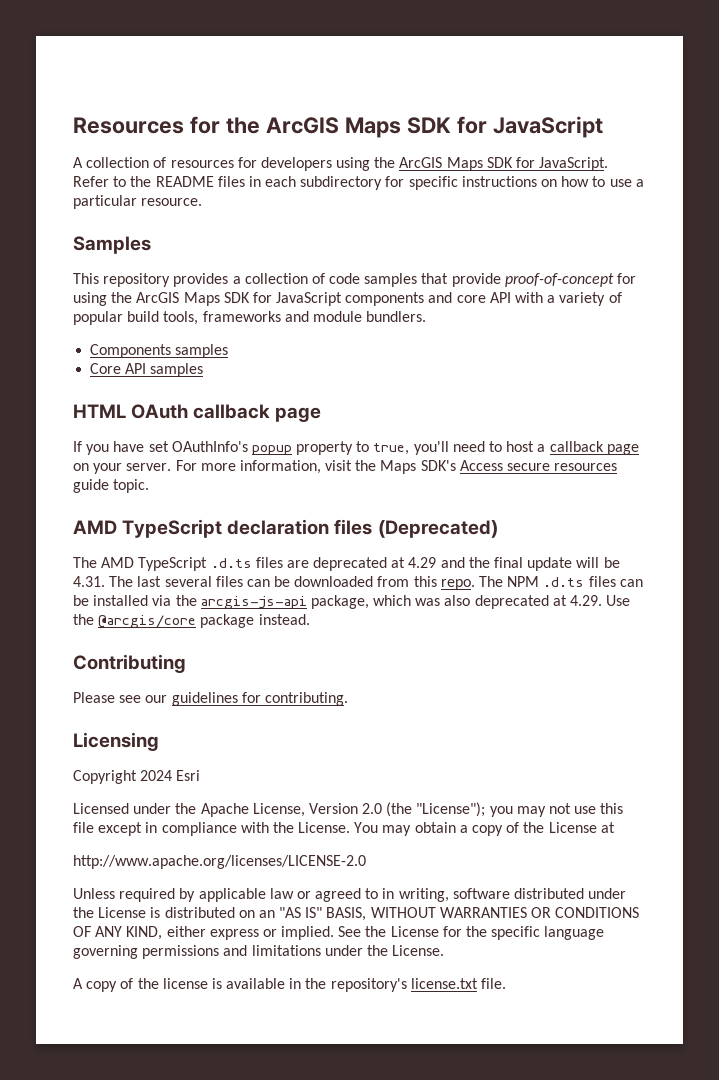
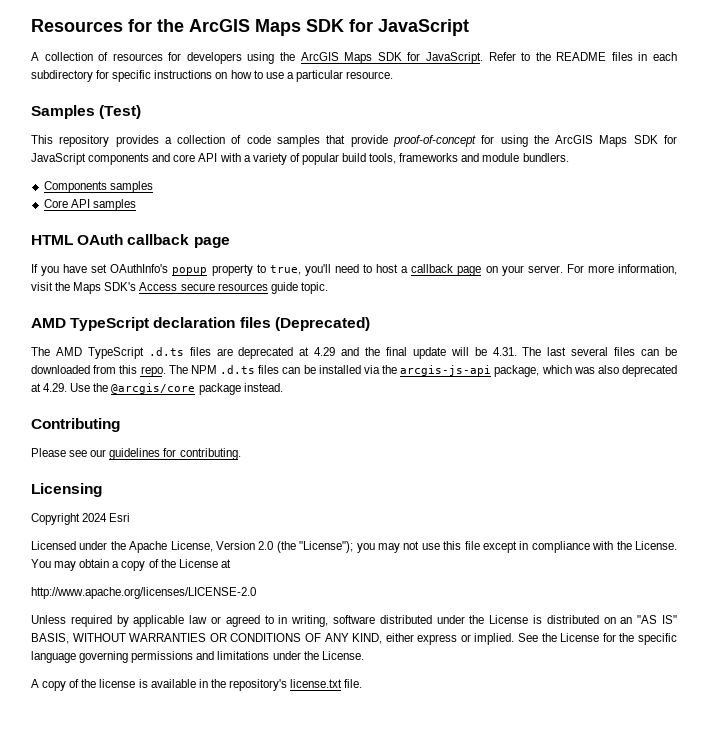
(151, 245) none -> [99,105,142,119] (Test)

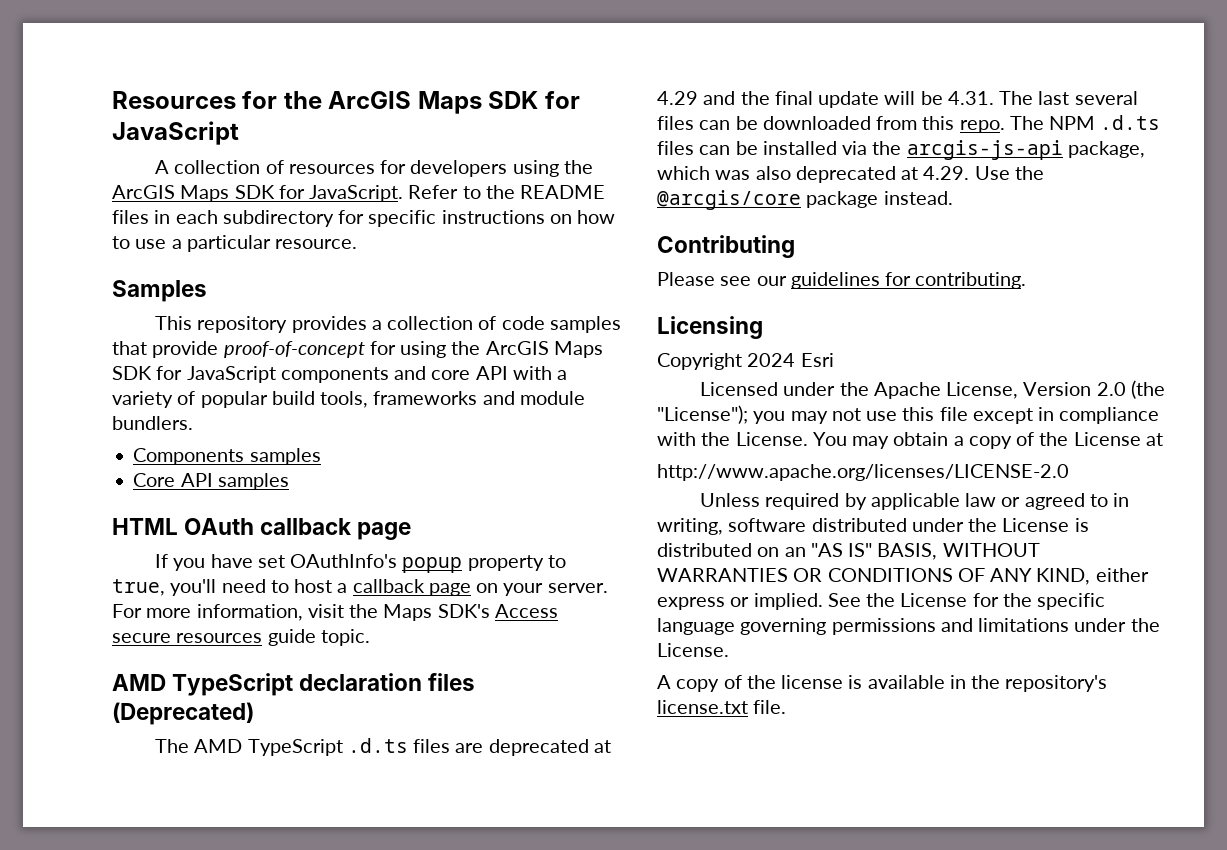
[99,105,142,119] (Test) -> (207, 291) none

